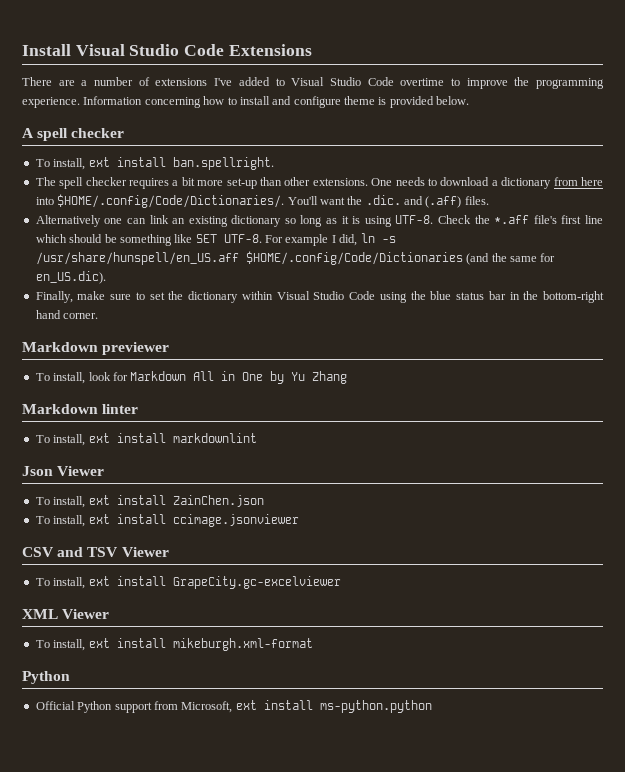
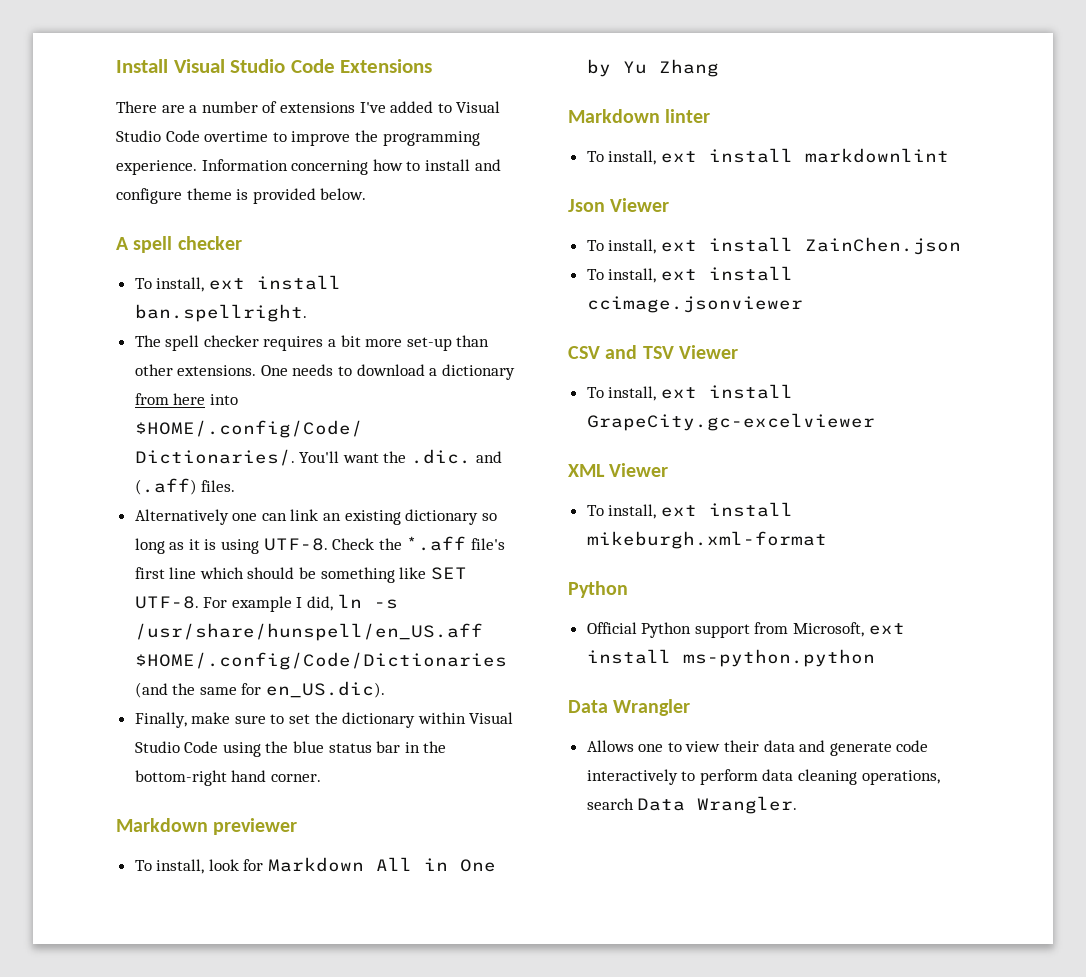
(432, 706) none -> [568,699,691,716] [586,740,929,756] [586,769,940,785] [586,796,798,814] // Data Wrangler // Allows one to view their data and generate code interactively to perform data cleaning operations, search Data Wrangler.

